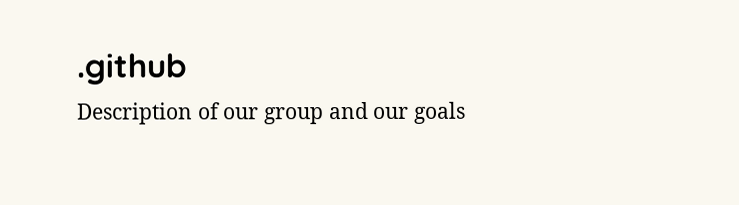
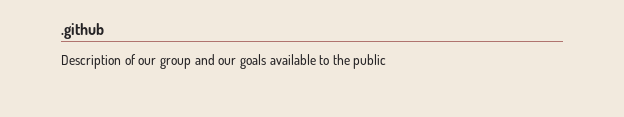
(467, 112) none -> [269,54,387,69] available to the public

